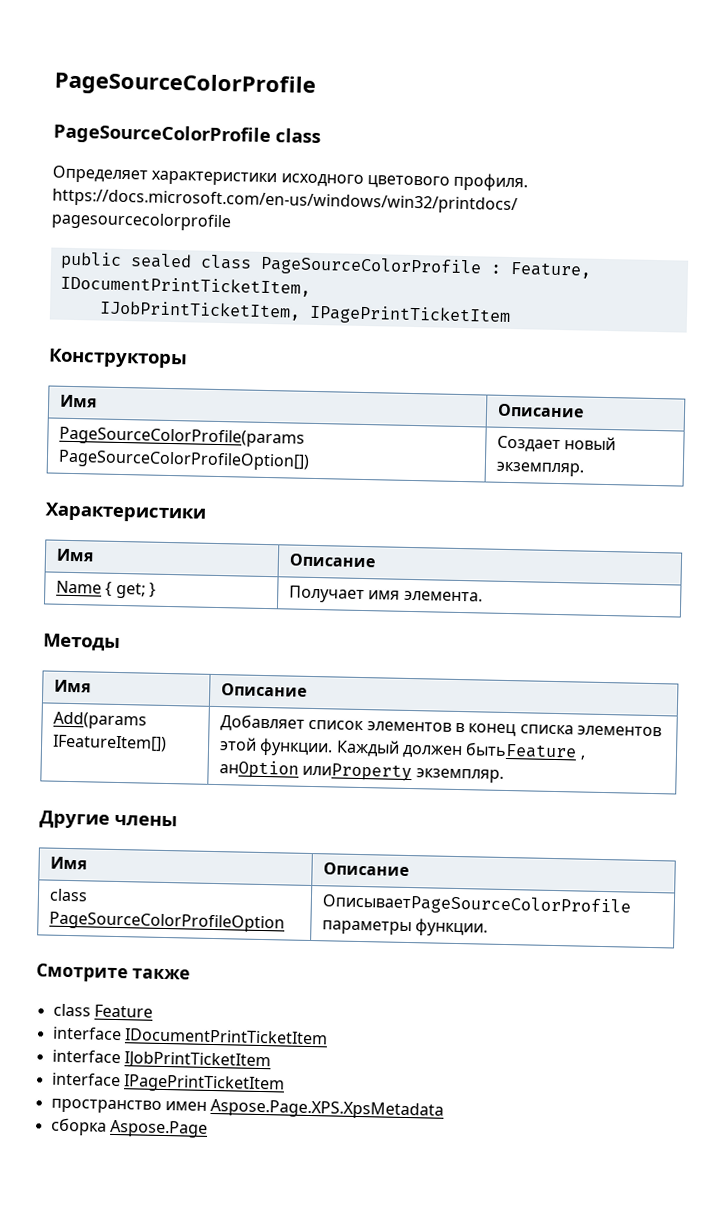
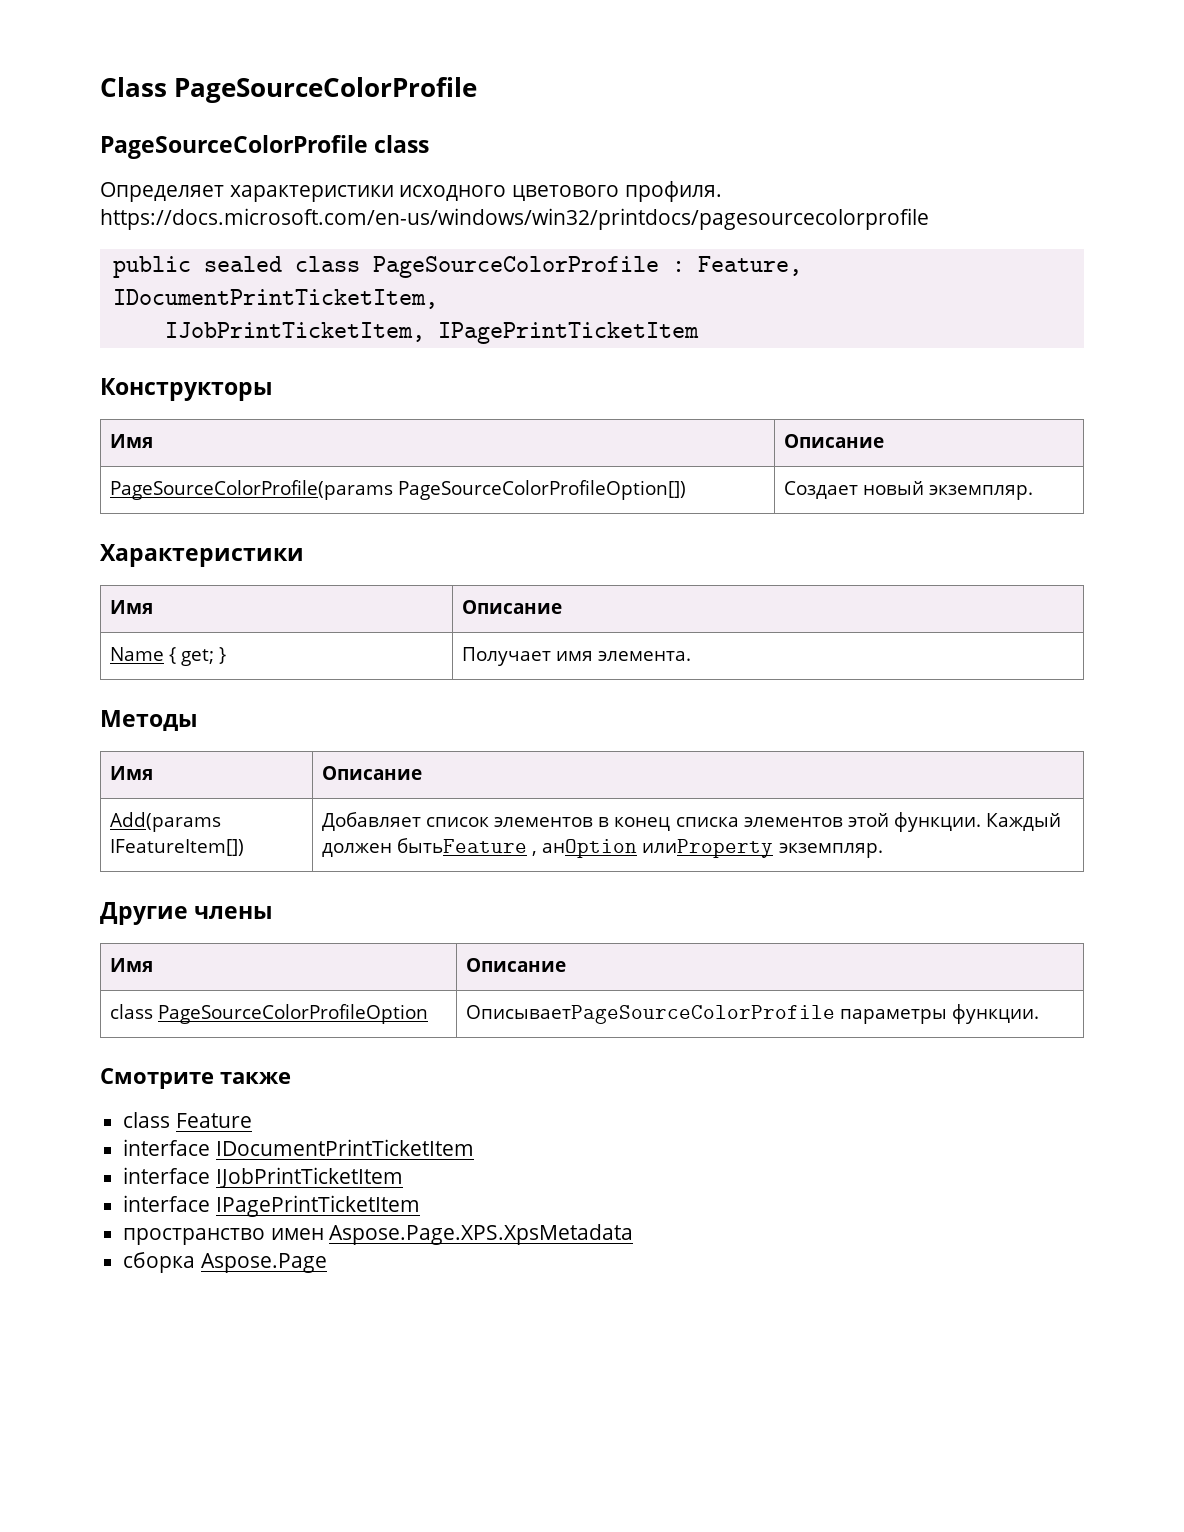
(54, 84) none -> [100,77,167,97] Class

